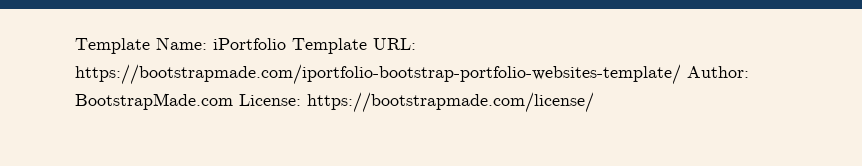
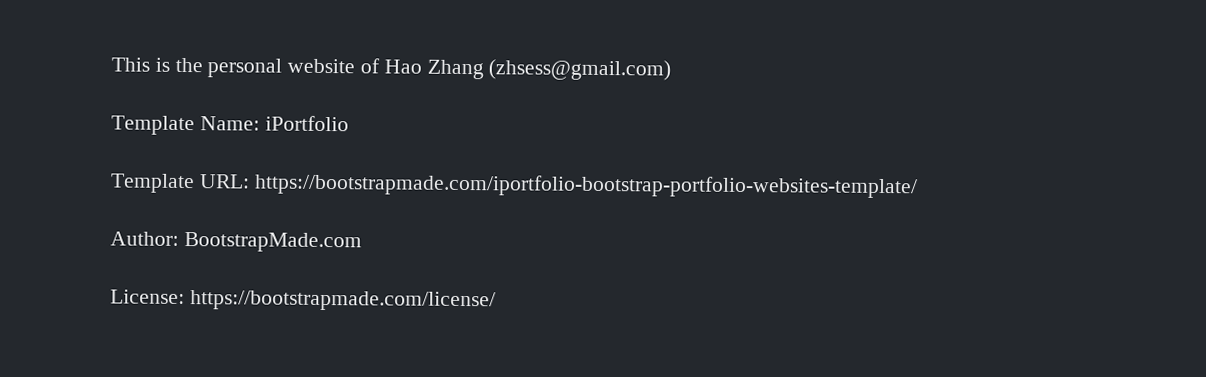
(75, 46) none -> [111,57,672,81] This is the personal website of Hao Zhang (zhsess@gmail.com) //
(286, 44) none -> (349, 123) //
(681, 74) none -> (918, 186) //
(233, 101) none -> (362, 242) //

